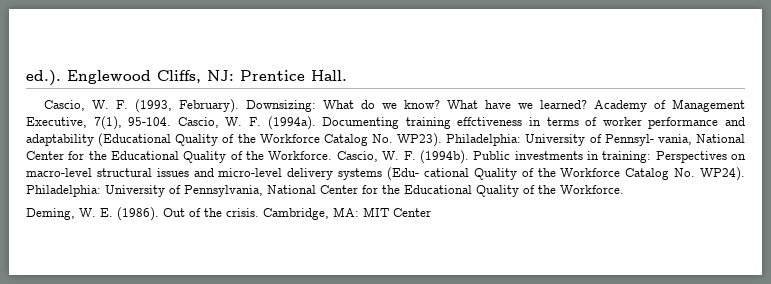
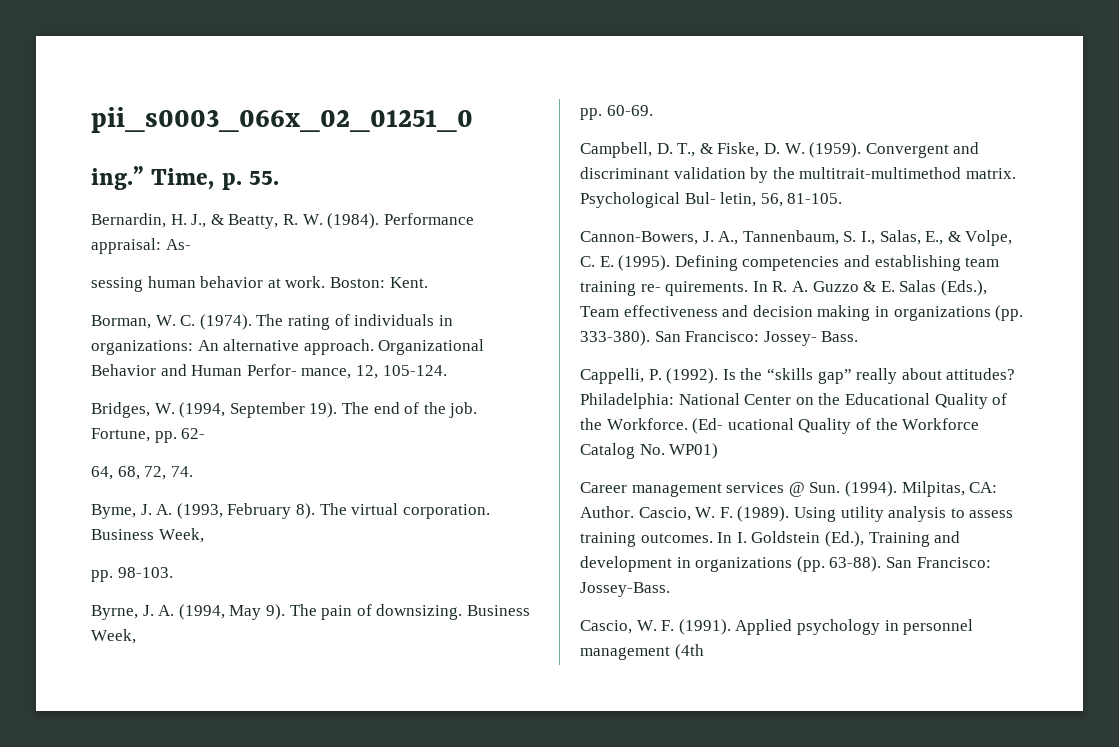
[26,70,347,86] [44,99,745,113] [26,116,746,130] [26,133,745,147] [26,150,747,164] [26,167,746,181] [26,185,624,197] [26,207,431,221] ed.). Englewood Cliffs, NJ: Prentice Hall. // Cascio, W. F. (1993, February). Downsizing: What do we know? What have we learned? Academy of Management Executive, 7(1), 95-104. Cascio, W. F. (1994a). Documenting training effctiveness in terms of worker performance and adaptability (Educational Quality of the Workforce Catalog No. WP23). Philadelphia: University of Pennsyl- vania, National Center for the Educational Quality of the Workforce. Cascio, W. F. (1994b). Public investments in training: Perspectives on macro-level structural issues and micro-level delivery systems (Edu- cational Quality of the Workforce Catalog No. WP24). Philadelphia: University of Pennsylvania, National Center for the Educational Quality of the Workforce. // Deming, W. E. (1986). Out of the crisis. Cambridge, MA: MIT Center -> [91,107,473,133] [91,166,279,190] [91,213,474,229] [91,238,191,254] [91,276,428,292] [91,314,453,330] [91,339,485,355] [91,364,447,379] [91,402,478,418] [91,428,206,443] [91,466,193,480] [91,503,490,519] [91,528,204,543] [91,567,173,582] [91,604,530,620] [91,629,136,644] [580,105,653,120] [580,142,980,158] [580,167,1016,183] [580,192,843,208] [580,230,1013,246] [580,255,1000,271] [580,280,987,296] [580,305,1024,321] [580,330,859,346] [580,368,1016,384] [580,393,1008,409] [580,418,980,434] [580,443,719,459] [580,481,998,497] [580,506,1014,522] [580,531,961,547] [580,556,991,572] [580,582,670,597] [580,619,974,635] [580,644,704,660] pii_s0003_066x_02_01251_0 // ing.” Time, p. 55. // Bernardin, H. J., & Beatty, R. W. (1984). Performance appraisal: As- // sessing human behavior at work. Boston: Kent. // Borman, W. C. (1974). The rating of individuals in organizations: An alternative approach. Organizational Behavior and Human Perfor- mance, 12, 105-124. // Bridges, W. (1994, September 19). The end of the job. Fortune, pp. 62- // 64, 68, 72, 74. // Byme, J. A. (1993, February 8). The virtual corporation. Business Week, // pp. 98-103. // Byrne, J. A. (1994, May 9). The pain of downsizing. Business Week, // pp. 60-69. // Campbell, D. T., & Fiske, D. W. (1959). Convergent and discriminant validation by the multitrait-multimethod matrix. Psychological Bul- letin, 56, 81-105. // Cannon-Bowers, J. A., Tannenbaum, S. I., Salas, E., & Volpe, C. E. (1995). Defining competencies and establishing team training re- quirements. In R. A. Guzzo & E. Salas (Eds.), Team effectiveness and decision making in organizations (pp. 333-380). San Francisco: Jossey- Bass. // Cappelli, P. (1992). Is the “skills gap” really about attitudes? Philadelphia: National Center on the Educational Quality of the Workforce. (Ed- ucational Quality of the Workforce Catalog No. WP01) // Career management services @ Sun. (1994). Milpitas, CA: Author. Cascio, W. F. (1989). Using utility analysis to assess training outcomes. In I. Goldstein (Ed.), Training and development in organizations (pp. 63-88). San Francisco: Jossey-Bass. // Cascio, W. F. (1991). Applied psychology in personnel management (4th

